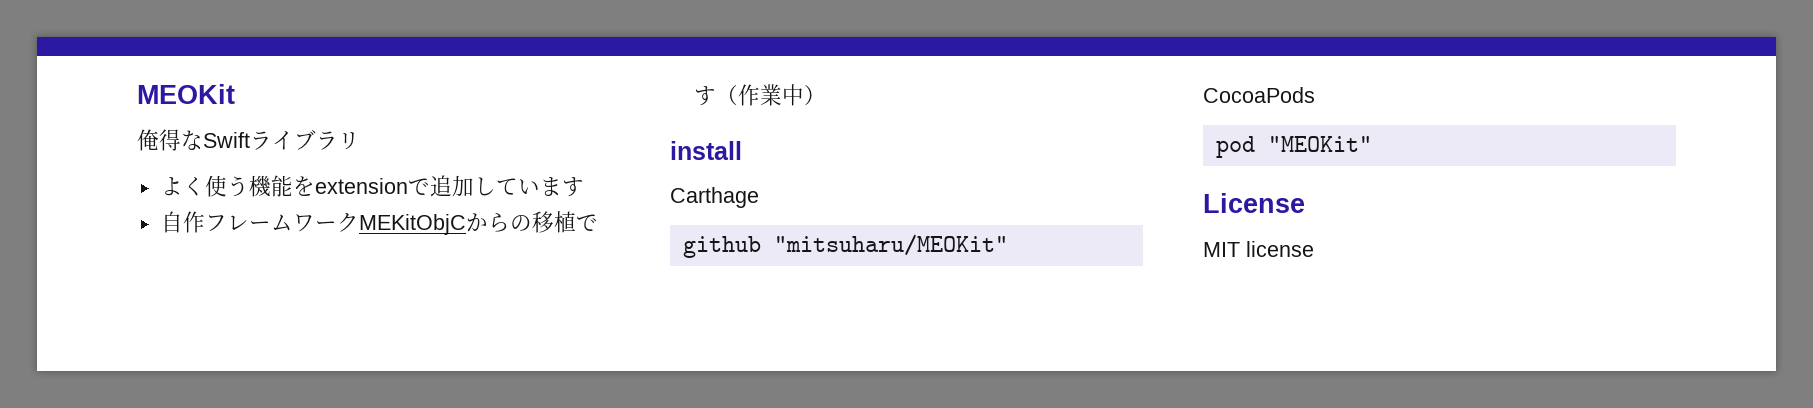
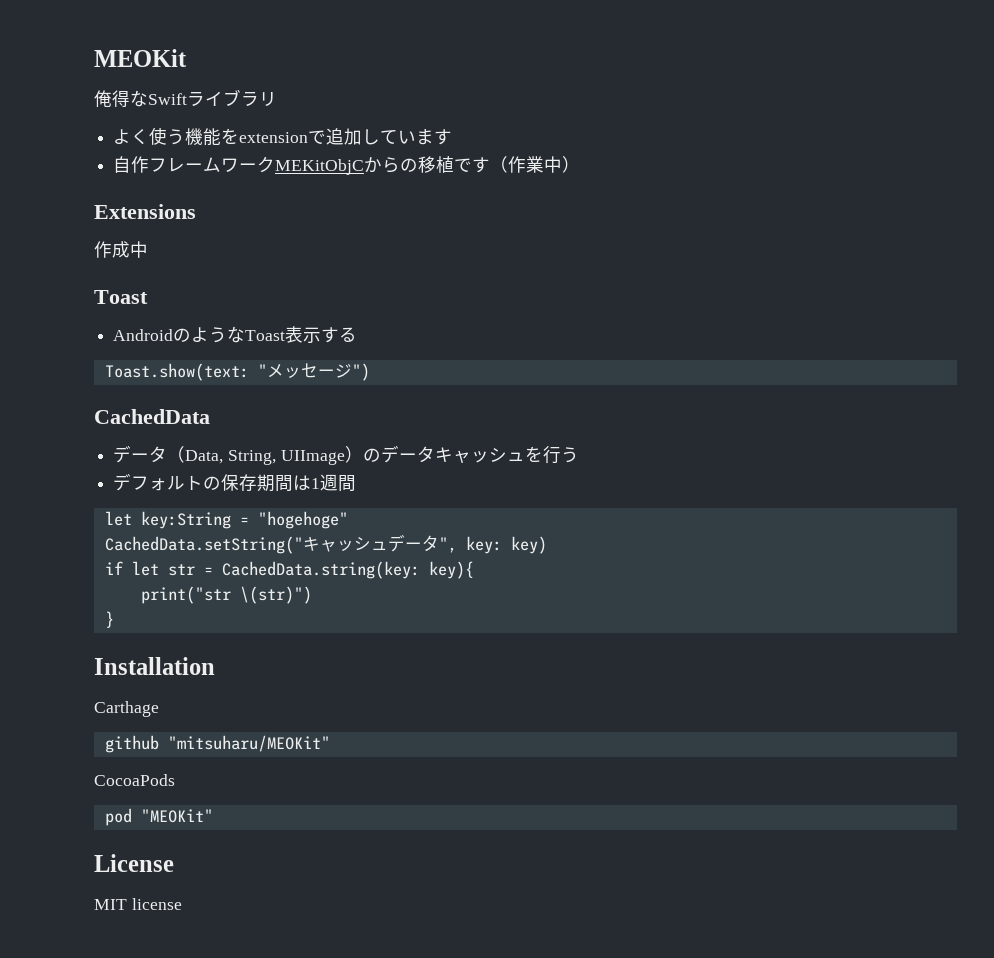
[670,141,742,160] install -> [94,204,196,219] [94,241,148,258] [94,290,148,304] [113,326,358,343] [104,363,370,381] [94,409,210,424] [113,445,579,465] [113,473,357,492] [104,511,348,529] [104,534,547,554] [104,561,474,579] [140,586,312,604] [104,611,114,628] [94,657,215,675] Extensions // 作成中 // Toast // AndroidのようなToast表示する // Toast.show(text: "メッセージ") // CachedData // データ（Data, String, UIImage）のデータキャッシュを行う // デフォルトの保存期間は1週間 // let key:String = "hogehoge" // CachedData.setString("キャッシュデータ", key: key) // if let str = CachedData.string(key: key){ // print("str \(str)") // } // Installation

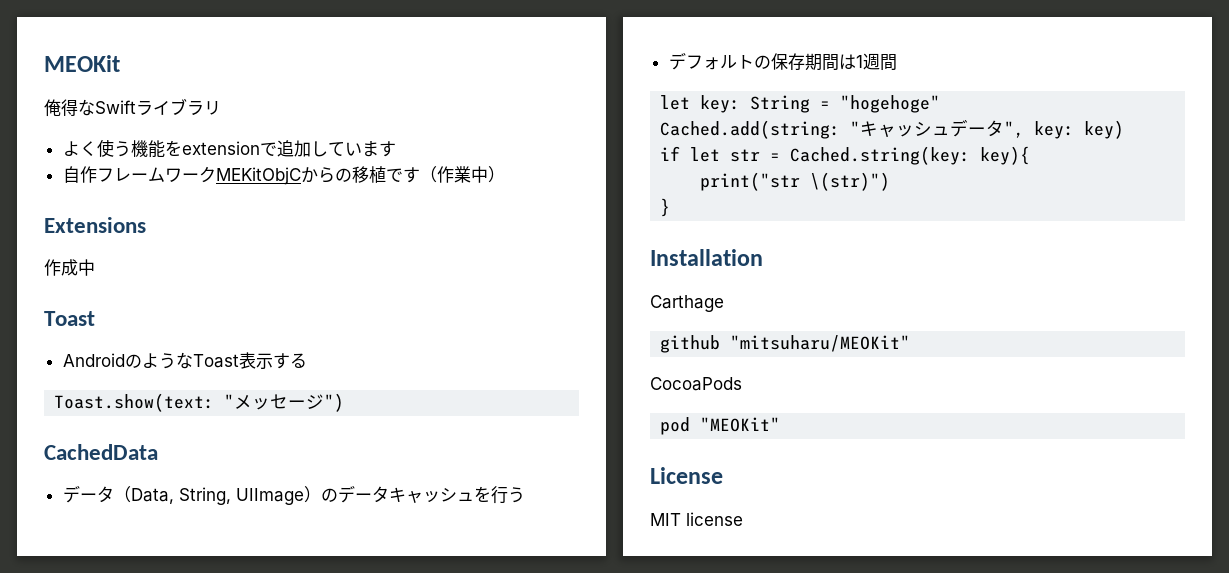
[140,511,231,529] key:String -> [700,95,811,113] key: String
[104,536,303,554] CachedData.setString(" -> [660,120,861,139] Cached.add(string: "
[221,561,420,579] CachedData.string(key: -> [790,146,971,165] Cached.string(key:

